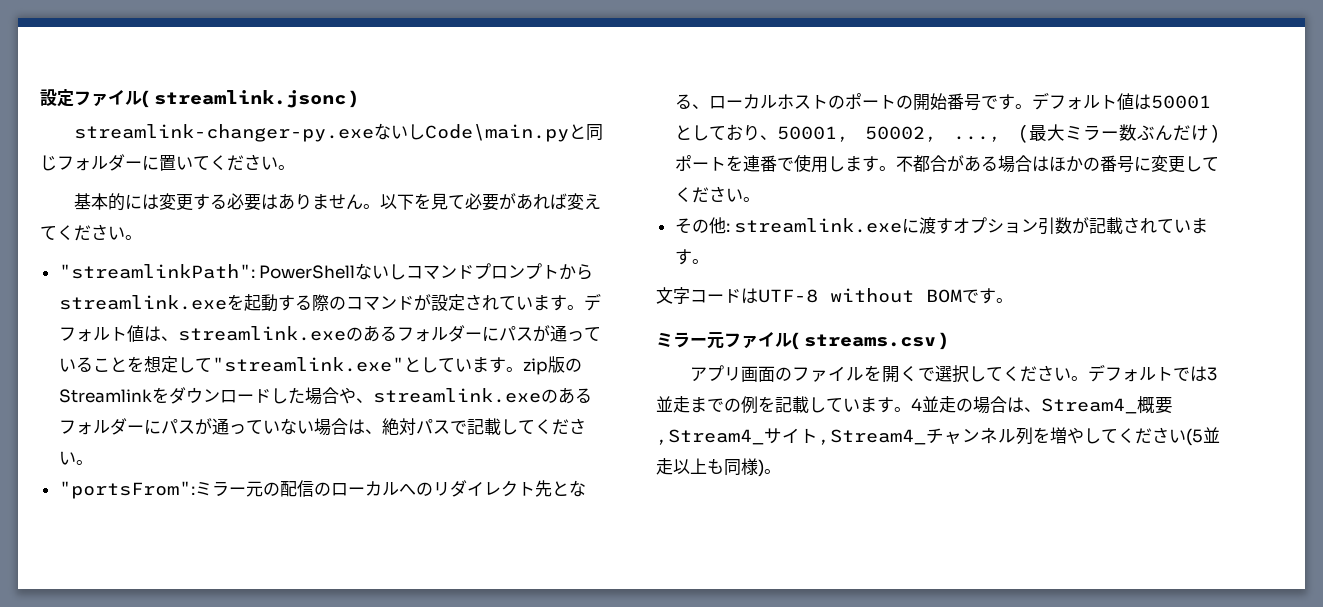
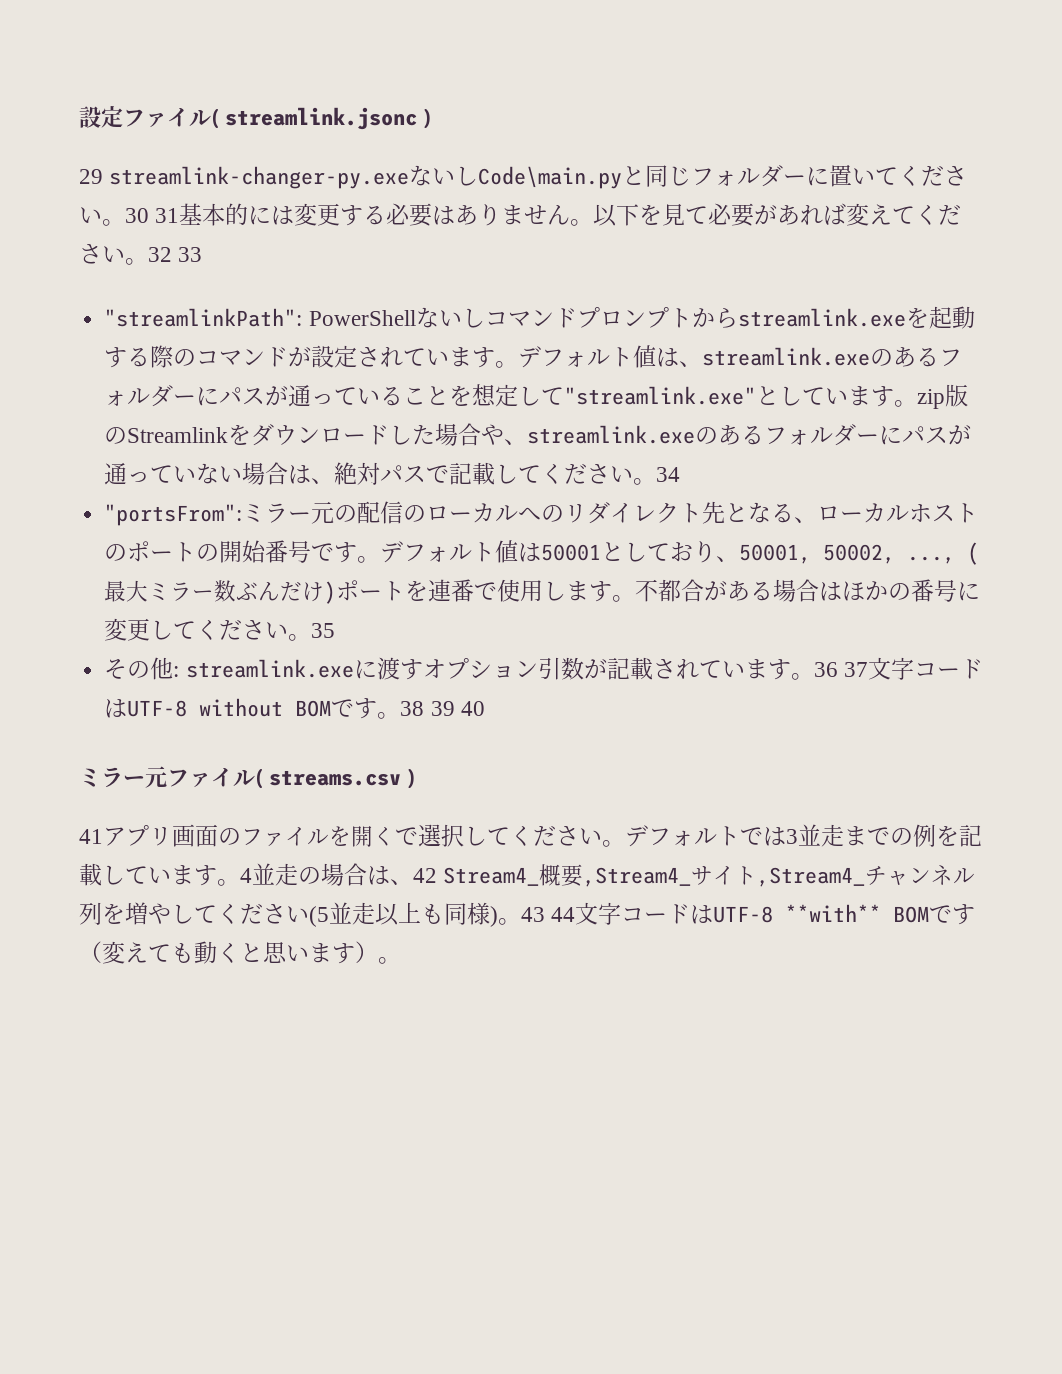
(358, 99) none -> [79,169,103,184] 29
(295, 167) // -> [125,208,180,223] 30 31
(142, 237) none -> [148,247,203,262] 32 33
(93, 462) none -> [656,467,681,482] 34
(760, 199) none -> [311,623,336,638] 35
(709, 261) // -> [813,662,868,677] 36 37
(1013, 300) none -> [400,701,485,716] 38 39 40
(948, 341) none -> [79,829,103,844] 41
(1041, 409) none -> [413,868,437,883] 42
(781, 471) none -> [521,902,976,925] [79,941,401,964] 43 44文字コードはUTF-8 **with** BOMです（変えても動くと思います）。

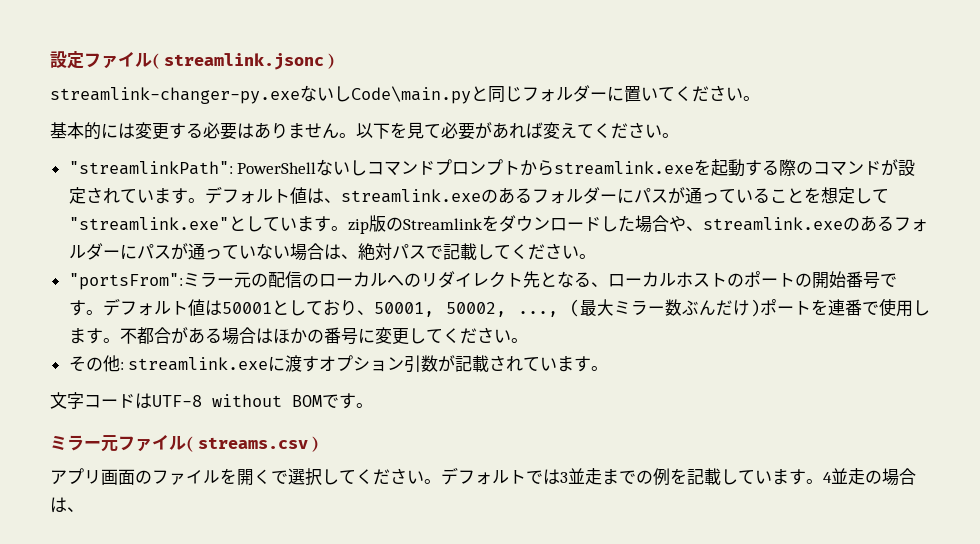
[79,169,103,184] 29 -> (336, 61) none
[125,208,180,223] 30 31 -> (760, 98) //
[148,247,203,262] 32 33 -> (679, 135) none
[656,467,681,482] 34 -> (596, 256) none
[311,623,336,638] 35 -> (528, 340) none
[813,662,868,677] 36 37 -> (609, 368) //
[400,701,485,716] 38 39 40 -> (373, 405) none
[79,829,103,844] 41 -> (320, 444) none
[413,864,976,887] [79,902,976,927] [79,941,401,964] 42 Stream4_概要,Stream4_サイト,Stream4_チャンネル列を増やしてください(5並走以上も同様)。43 44文字コードはUTF-8 **with** BOMです（変えても動くと思います）。 -> (84, 509) none

